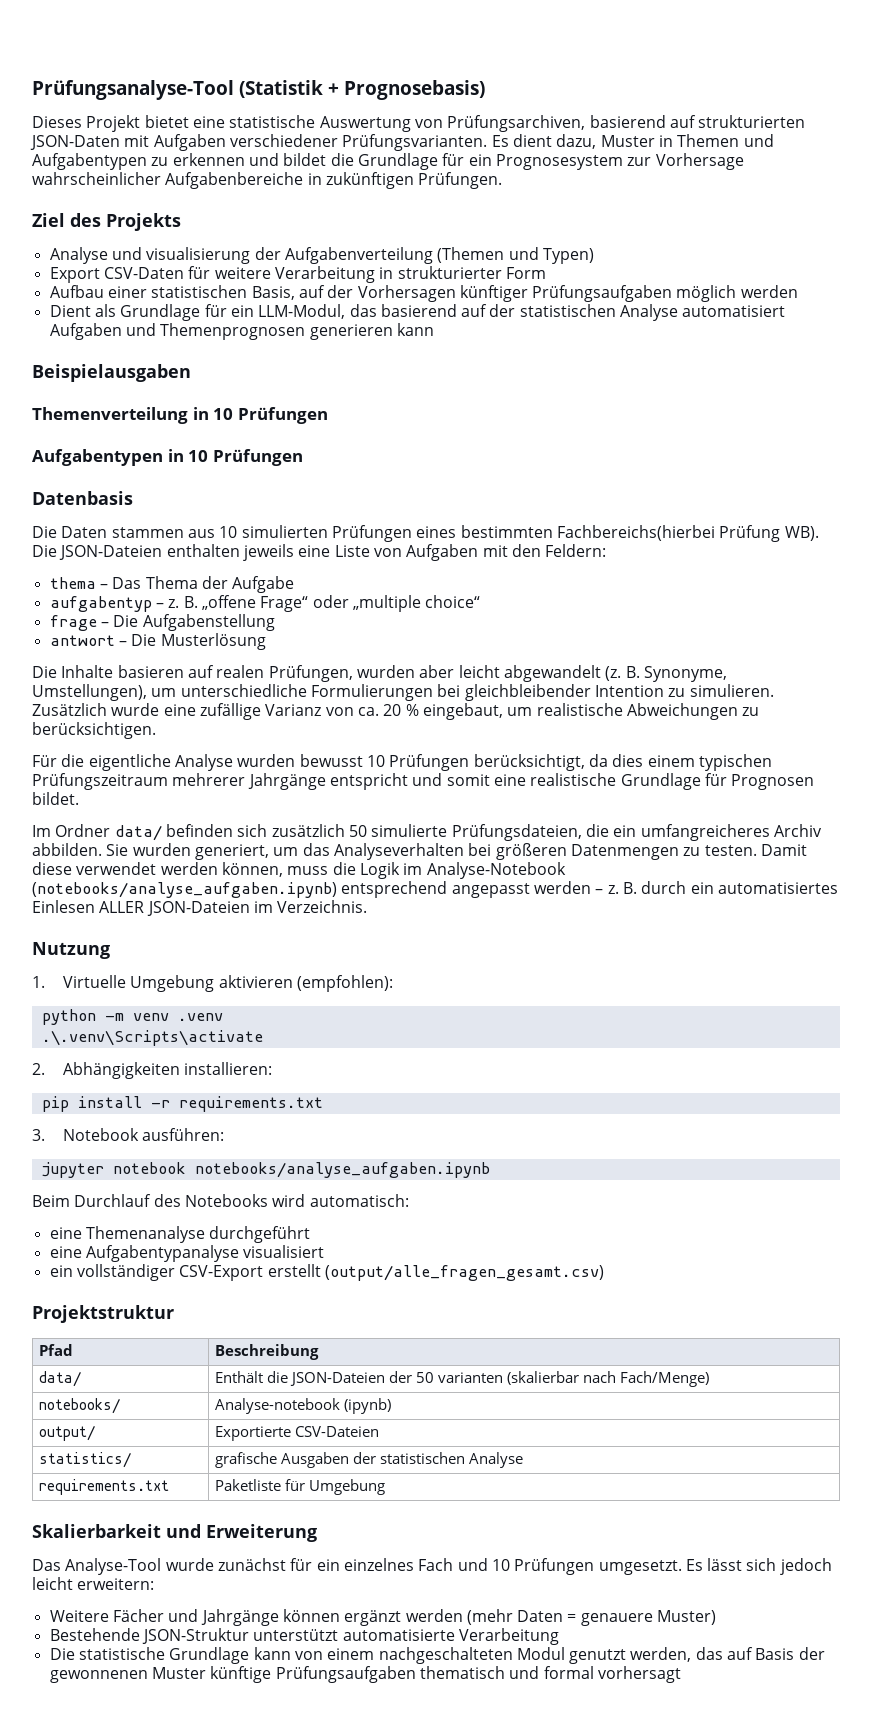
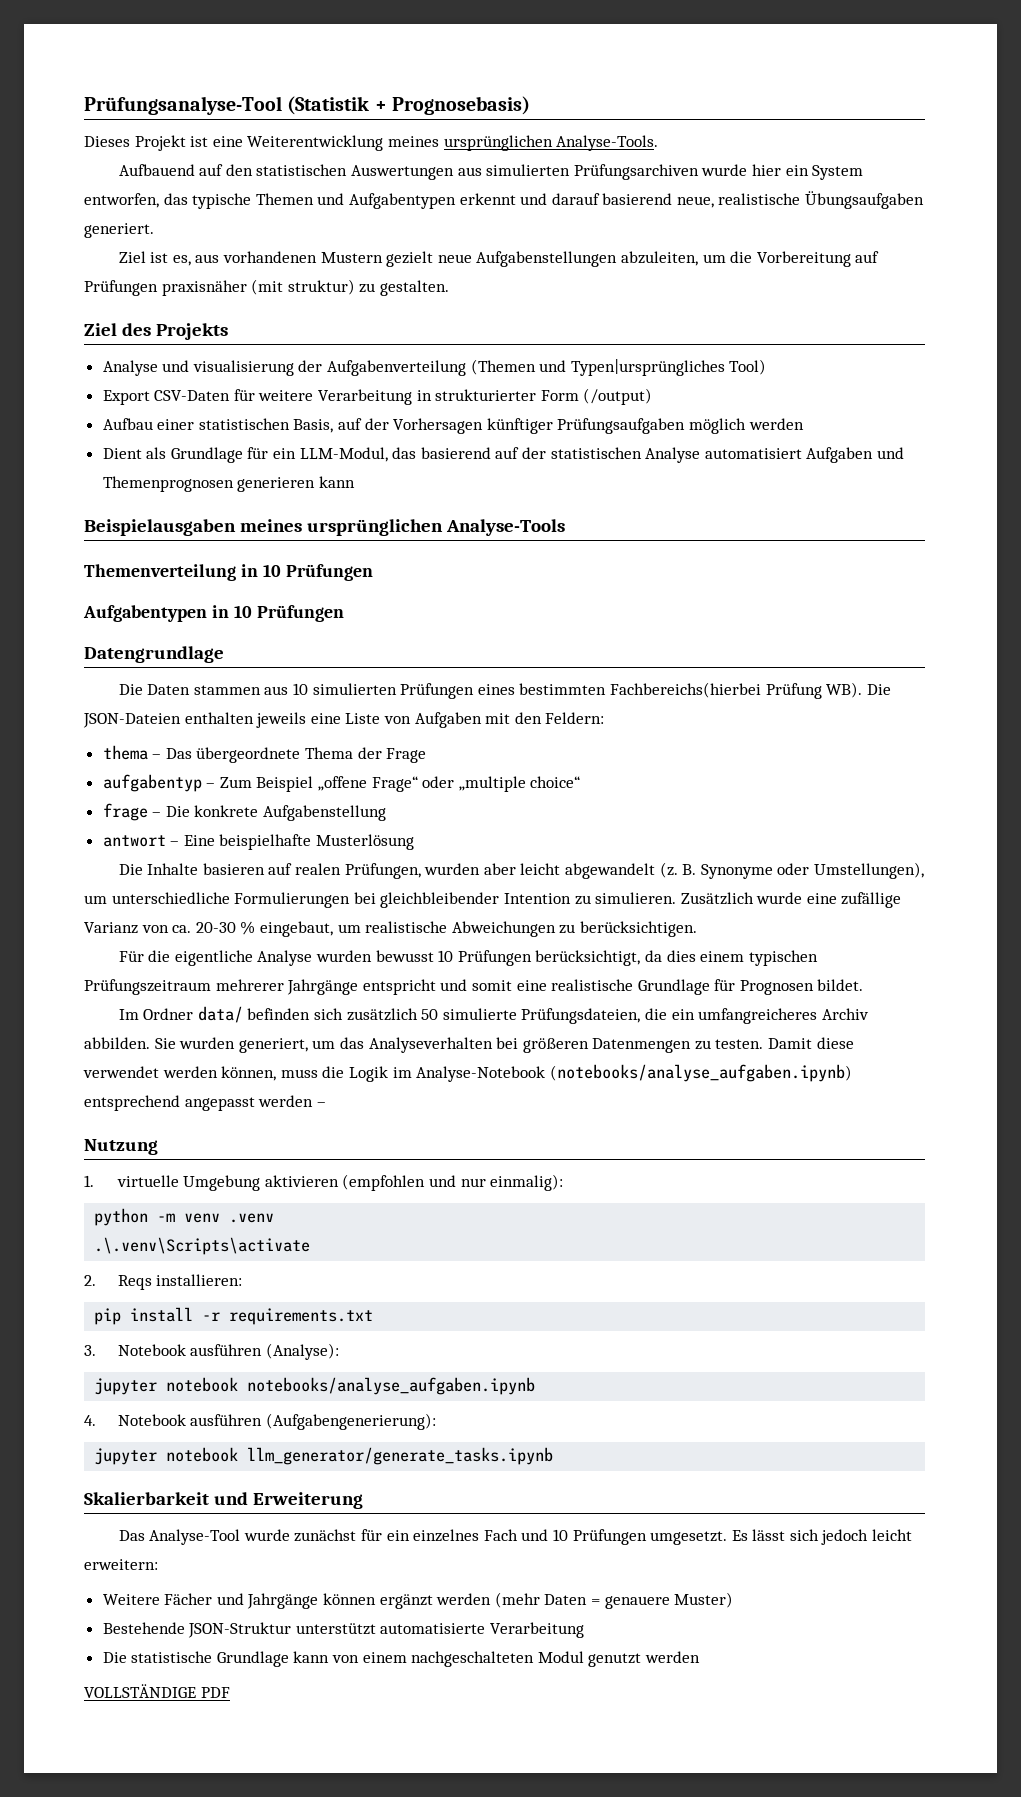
[144,115,806,132] [30,134,774,151] [32,153,744,170] [32,172,503,189] bietet eine statistische Auswertung von Prüfungsarchiven, basierend auf strukturierten JSON-Daten mit Aufgaben verschiedener Prüfungsvarianten. Es dient dazu, Muster in Themen und Aufgabentypen zu erkennen und bildet die Grundlage für ein Prognosesystem zur Vorhersage wahrscheinlicher Aufgabenbereiche in zukünftigen Prüfungen. -> [190,135,659,151] [118,164,864,180] [84,191,925,209] [84,223,154,238] [118,251,880,267] [84,279,449,296] ist eine Weiterentwicklung meines ursprünglichen Analyse-Tools. // Aufbauend auf den statistischen Auswertungen aus simulierten Prüfungsarchiven wurde hier ein System entworfen, das typische Themen und Aufgabentypen erkennt und darauf basierend neue, realistische Übungsaufgaben generiert. // Ziel ist es, aus vorhandenen Mustern gezielt neue Aufgabenstellungen abzuleiten, um die Vorbereitung auf Prüfungen praxisnäher (mit struktur) zu gestalten.
[542,248,594,264] Typen) -> [570,359,767,376] Typen|ursprüngliches Tool)
(546, 273) none -> [583,388,653,405] (/output)
(191, 373) none -> [239,519,565,536] meines ursprünglichen Analyse-Tools
[32,491,133,505] Datenbasis -> [84,646,224,663] Datengrundlage
(142, 583) none -> [196,747,301,763] übergeordnete
[232,576,295,593] Aufgabe -> [386,748,427,763] Frage
[168,596,198,608] z. B. -> [219,776,314,792] Zum Beispiel
(139, 621) none -> [194,805,259,817] konkrete
[131,634,157,646] Die -> [183,834,312,850] Eine beispielhafte
[643,666,727,682] Synonyme, -> [700,863,810,879] Synonyme oder
[383,704,402,716] 20 -> [195,922,236,933] 20-30
[607,881,838,894] [32,900,368,916] z. B. durch ein automatisiertes Einlesen ALLER JSON-Dateien im Verzeichnis. -> (326, 1104) none
[62,975,126,988] Virtuelle -> [116,1175,179,1187] virtuelle
[296,975,393,992] (empfohlen): -> [342,1174,564,1191] (empfohlen und nur einmalig):
[62,1062,180,1079] Abhängigkeiten -> [117,1275,152,1290] Reqs
[142,1128,225,1141] ausführen: -> [190,1343,339,1360] ausführen (Analyse):
[32,1194,409,1207] [49,1226,311,1243] [49,1245,325,1262] [49,1264,604,1281] [32,1305,174,1323] [38,1344,73,1356] [214,1344,319,1360] [38,1371,81,1387] [214,1371,709,1387] [38,1398,120,1414] [214,1398,391,1414] [38,1425,95,1441] [214,1426,379,1441] [38,1452,131,1468] [214,1452,523,1468] [38,1479,169,1495] [214,1479,385,1495] Beim Durchlauf des Notebooks wird automatisch: // eine Themenanalyse durchgeführt // eine Aufgabentypanalyse visualisiert // ein vollständiger CSV-Export erstellt (output/alle_fragen_gesamt.csv) // Projektstruktur // Pfad | Beschreibung // data/ | Enthält die JSON-Dateien der 50 varianten (skalierbar nach Fach/Menge) // notebooks/ | Analyse-notebook (ipynb) // output/ | Exportierte CSV-Dateien // statistics/ | grafische Ausgaben der statistischen Analyse // requirements.txt | Paketliste für Umgebung -> [84,1413,436,1430] [94,1447,554,1465] 4. Notebook ausführen (Aufgabengenerierung): // jupyter notebook llm_generator/generate_tasks.ipynb
[630,1647,825,1662] [49,1666,681,1683] werden, das auf Basis der gewonnenen Muster künftige Prüfungsaufgaben thematisch und formal vorhersagt -> [645,1651,701,1663] [84,1684,230,1698] werden // VOLLSTÄNDIGE PDF

